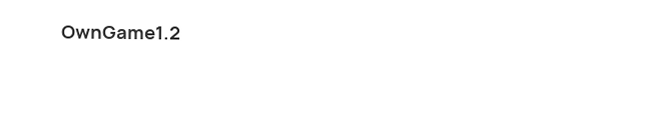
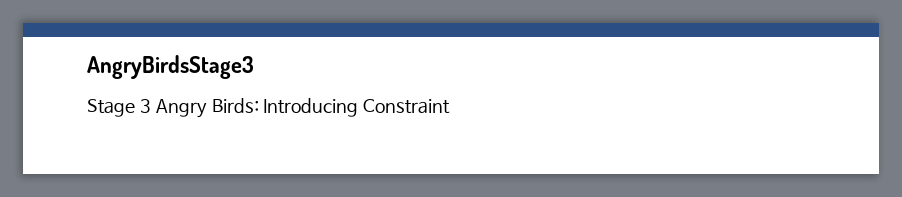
[61,25,181,40] OwnGame1.2 -> [87,55,254,79] [87,98,451,118] AngryBirdsStage3 // Stage 3 Angry Birds: Introducing Constraint

